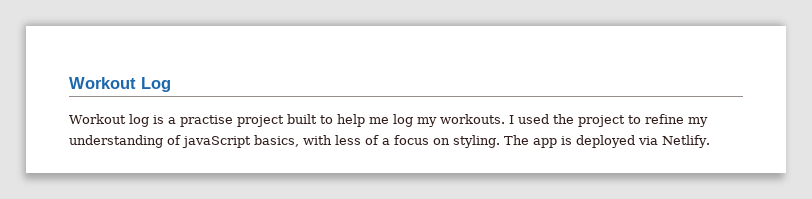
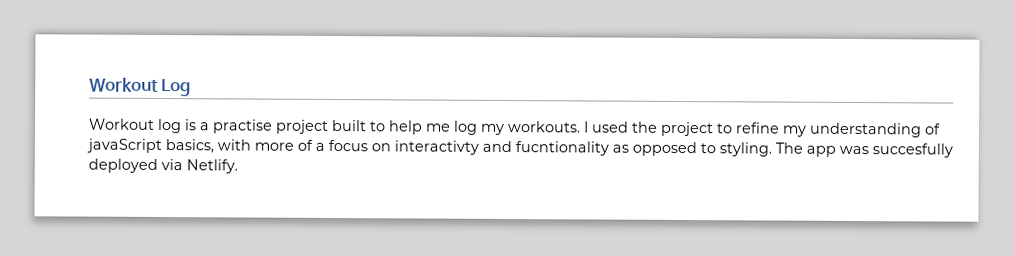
[335,135,361,145] less -> [254,142,294,151] more
(450, 141) none -> [394,140,716,157] interactivty and fucntionality as opposed to
[561,136,572,145] is -> [839,143,953,158] was succesfully

